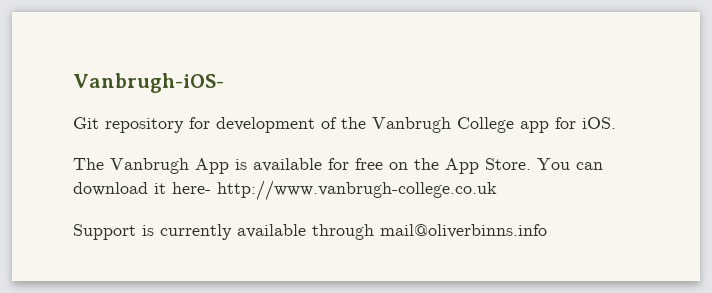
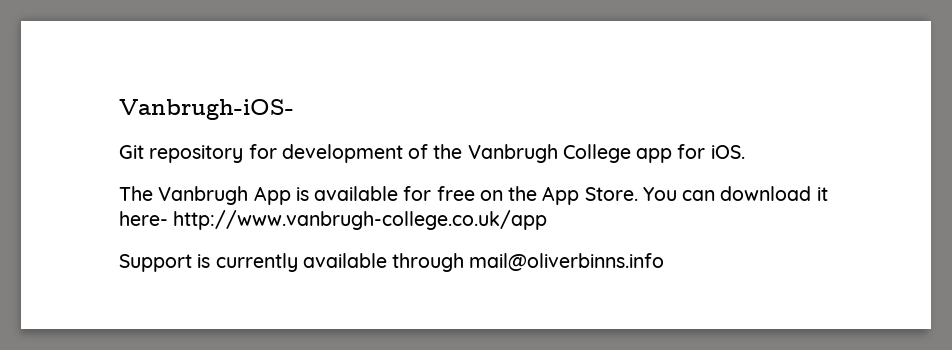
[217,180,497,201] http://www.vanbrugh-college.co.uk -> [173,210,548,230] http://www.vanbrugh-college.co.uk/app

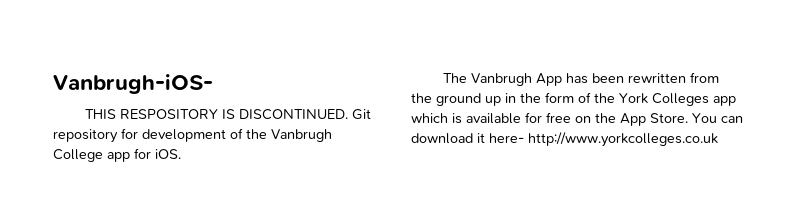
(294, 109) none -> [85,109,349,120] THIS RESPOSITORY IS DISCONTINUED.
(291, 195) none -> [566,72,720,84] [411,92,736,106] [411,113,448,123] has been rewritten from the ground up in the form of the York Colleges app which
[173,210,548,230] [119,253,665,272] http://www.vanbrugh-college.co.uk/app // Support is currently available through mail@oliverbinns.info -> [528,132,718,147] http://www.yorkcolleges.co.uk

